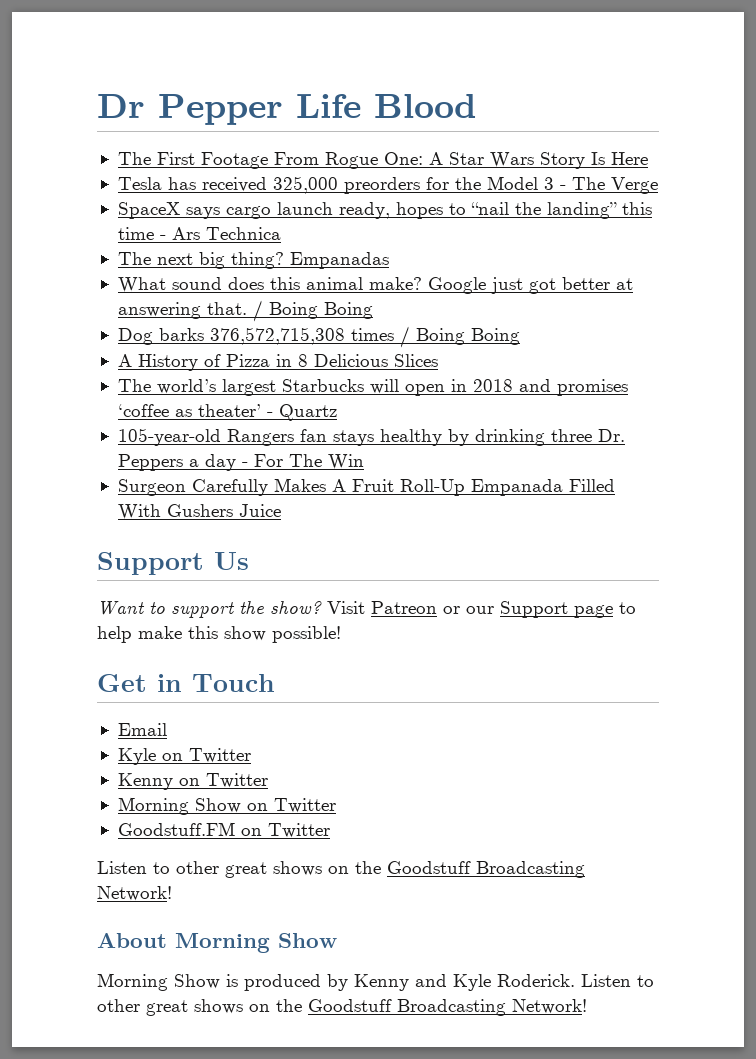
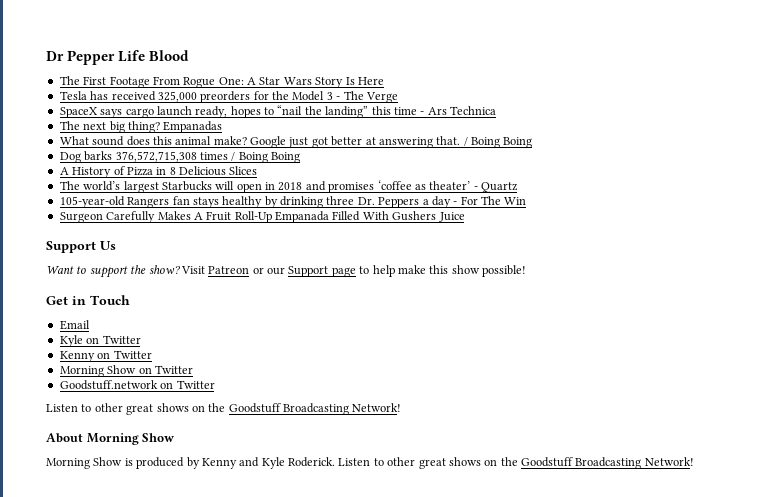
[117,822,235,836] Goodstuff.FM -> [59,380,158,390] Goodstuff.network

